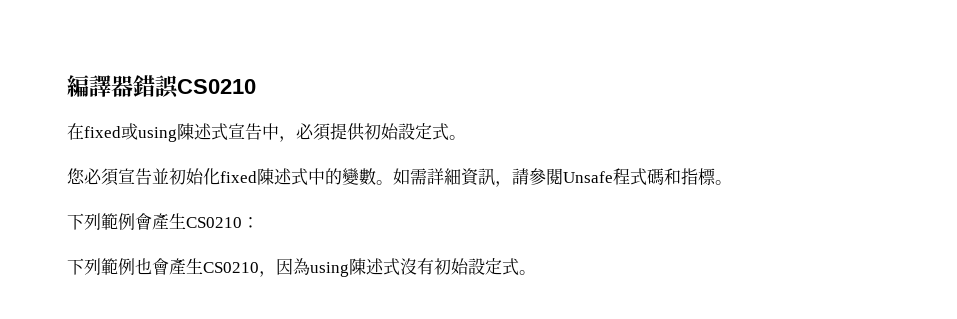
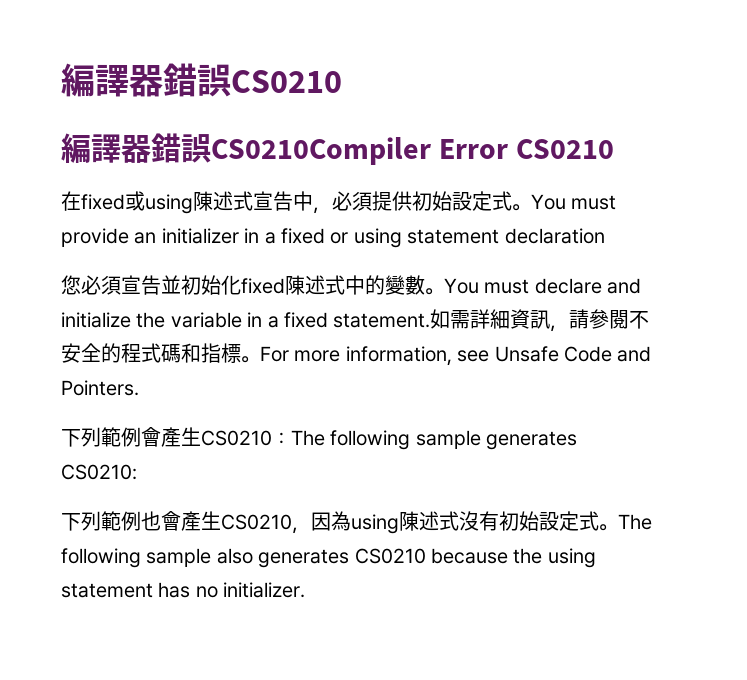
(256, 86) none -> [61,133,615,165] // 編譯器錯誤CS0210Compiler Error CS0210
(466, 137) none -> [531,194,617,210] [61,228,605,248] You must provide an initializer in a fixed or using statement declaration
(393, 182) none -> [444,278,642,294] [61,312,431,328] You must declare and initialize the variable in a fixed statement.
[563,171,613,183] Unsafe -> [629,311,650,329] [61,343,121,363] 不安全的
(732, 182) none -> [260,346,652,366] [61,380,139,396] For more information, see Unsafe Code and Pointers.
(259, 222) none -> [291,430,578,450] [61,464,137,480] The following sample generates CS0210:
(536, 272) none -> [618,514,652,530] [61,548,596,568] [61,582,306,598] The following sample also generates CS0210 because the using statement has no initializer.

